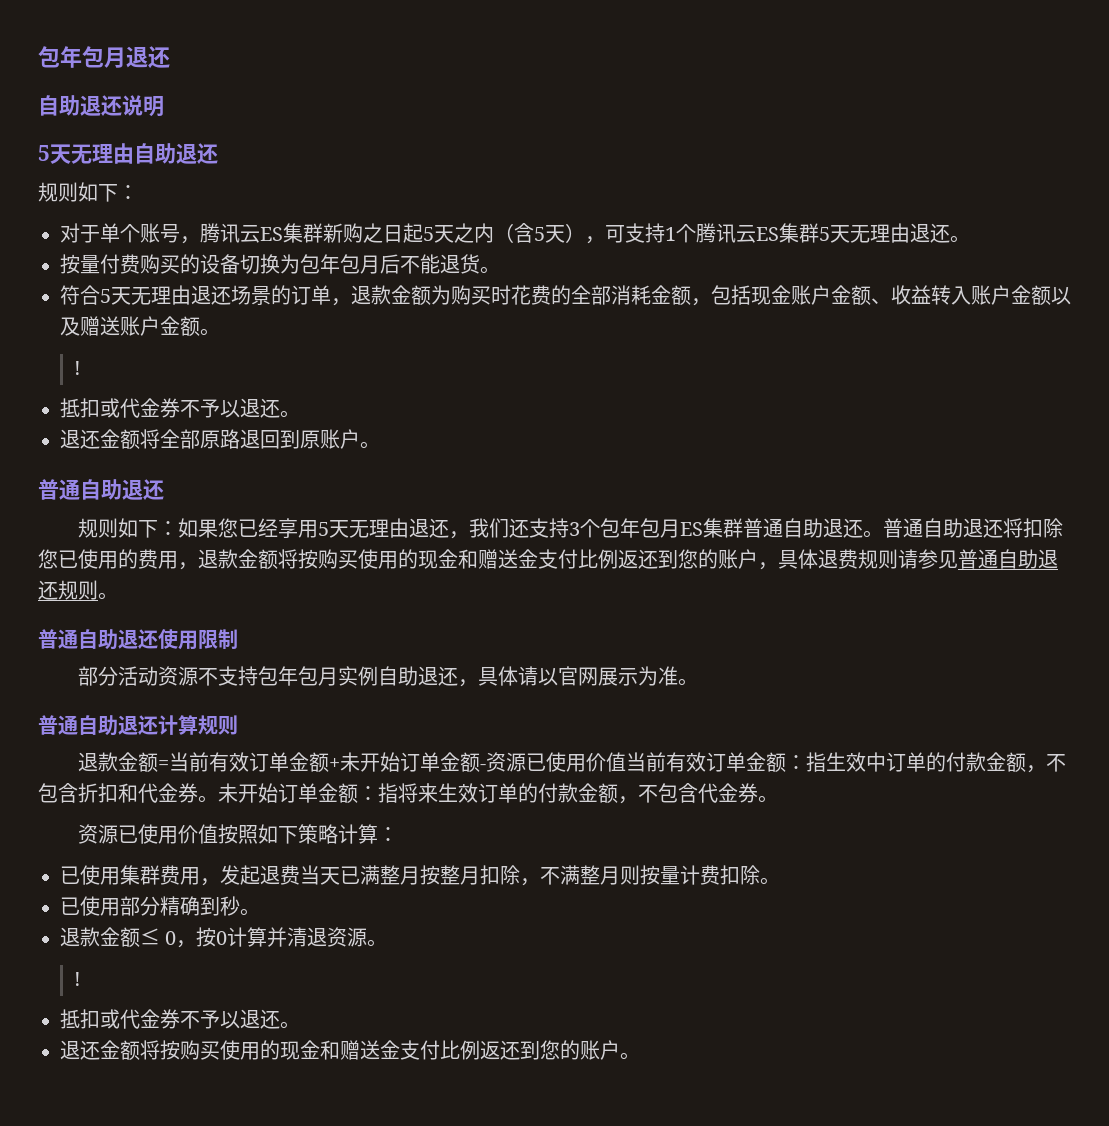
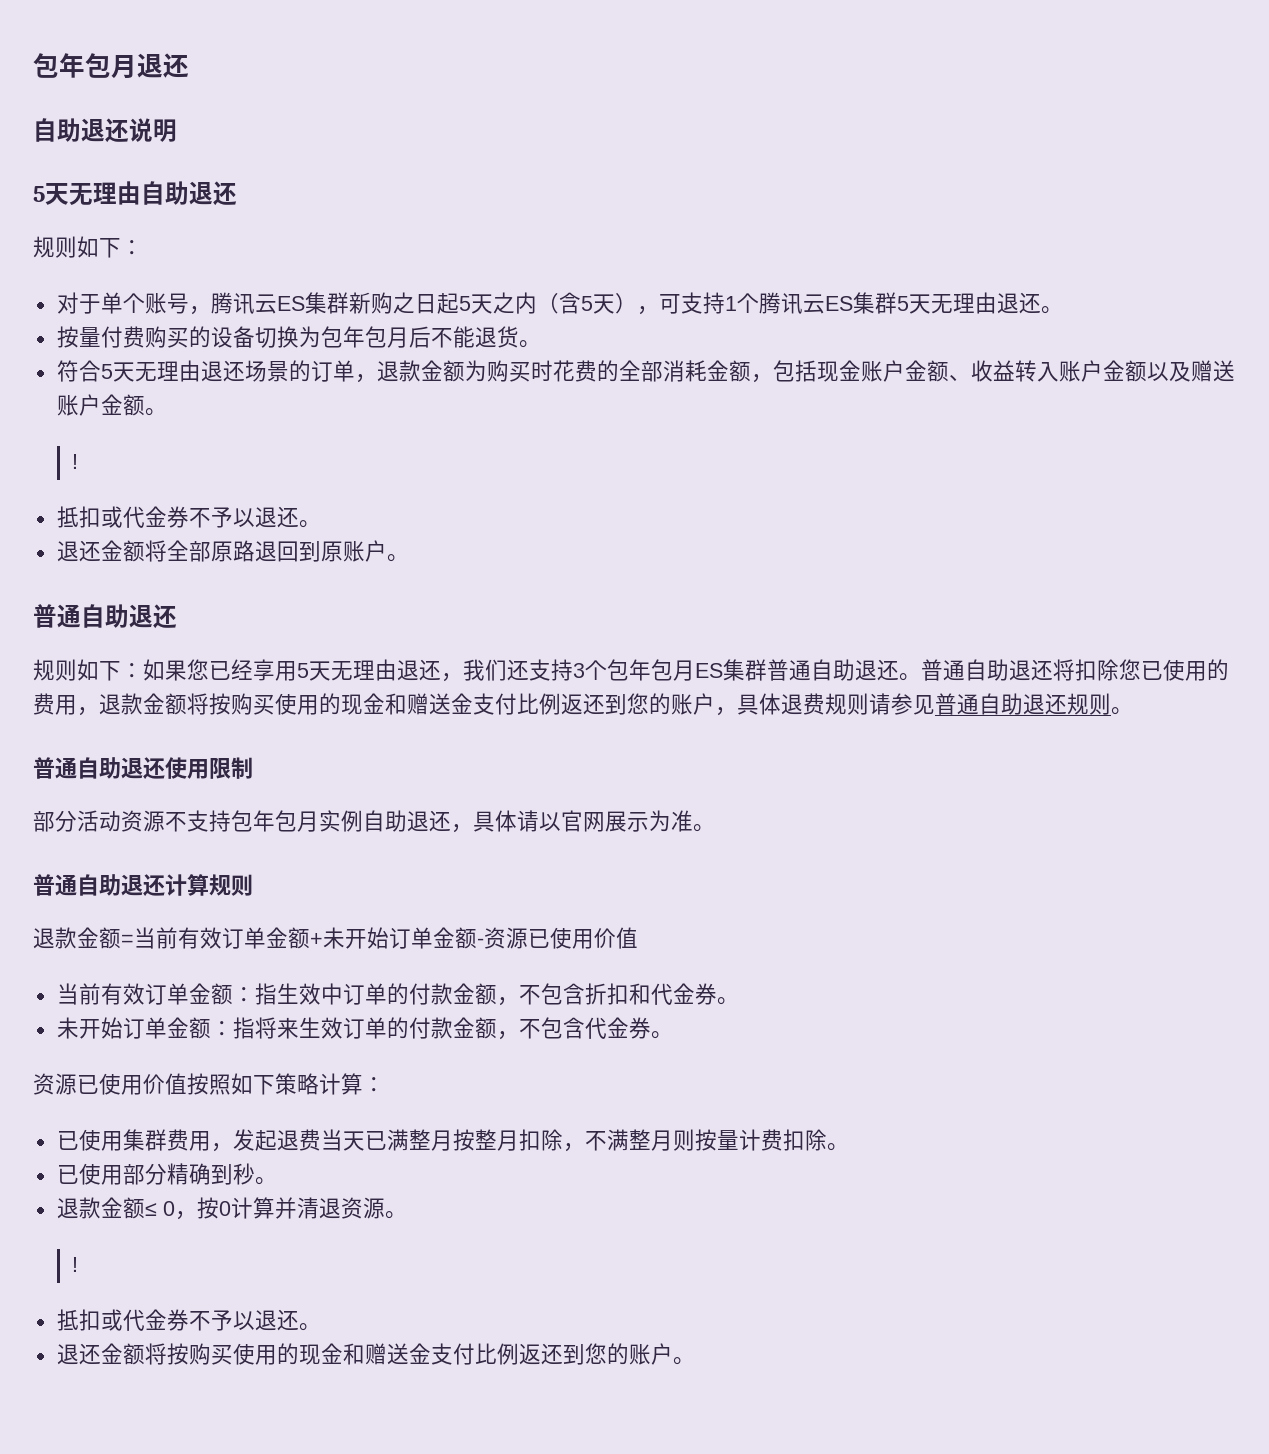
(627, 762) none -> (638, 938) //
(218, 799) none -> (739, 1001) //

